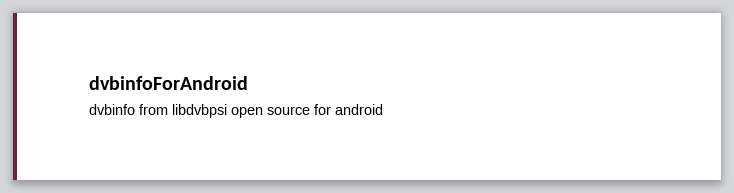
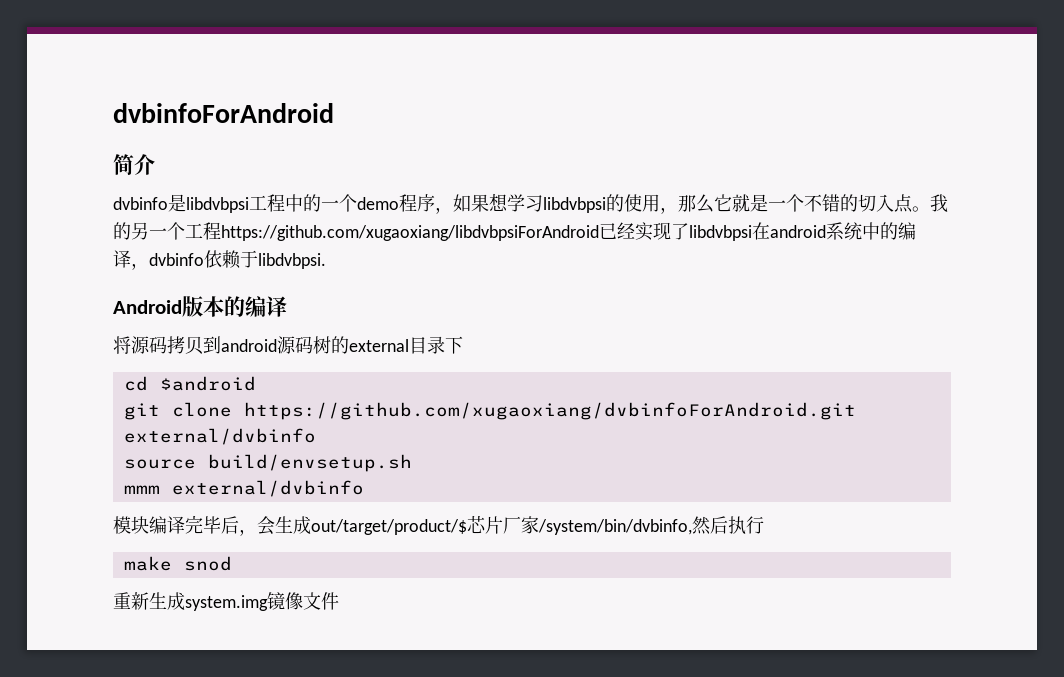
[89,104,383,118] // dvbinfo from libdvbpsi open source for android -> [113,154,155,175] [113,193,948,214] [113,222,916,241] [113,250,326,270] [113,296,287,317] [113,336,463,355] [123,376,256,391] [123,402,856,420] [123,428,316,445] [123,454,412,472] [123,480,364,497] [113,515,764,536] [123,556,232,571] [113,592,339,611] // 简介 // dvbinfo是libdvbpsi工程中的一个demo程序，如果想学习libdvbpsi的使用，那么它就是一个不错的切入点。我的另一个工程https://github.com/xugaoxiang/libdvbpsiForAndroid已经实现了libdvbpsi在android系统中的编译，dvbinfo依赖于libdvbpsi. // Android版本的编译 // 将源码拷贝到android源码树的external目录下 // cd $android // git clone https://github.com/xugaoxiang/dvbinfoForAndroid.git external/dvbinfo // source build/envsetup.sh // mmm external/dvbinfo // 模块编译完毕后，会生成out/target/product/$芯片厂家/system/bin/dvbinfo,然后执行 // make snod // 重新生成system.img镜像文件

